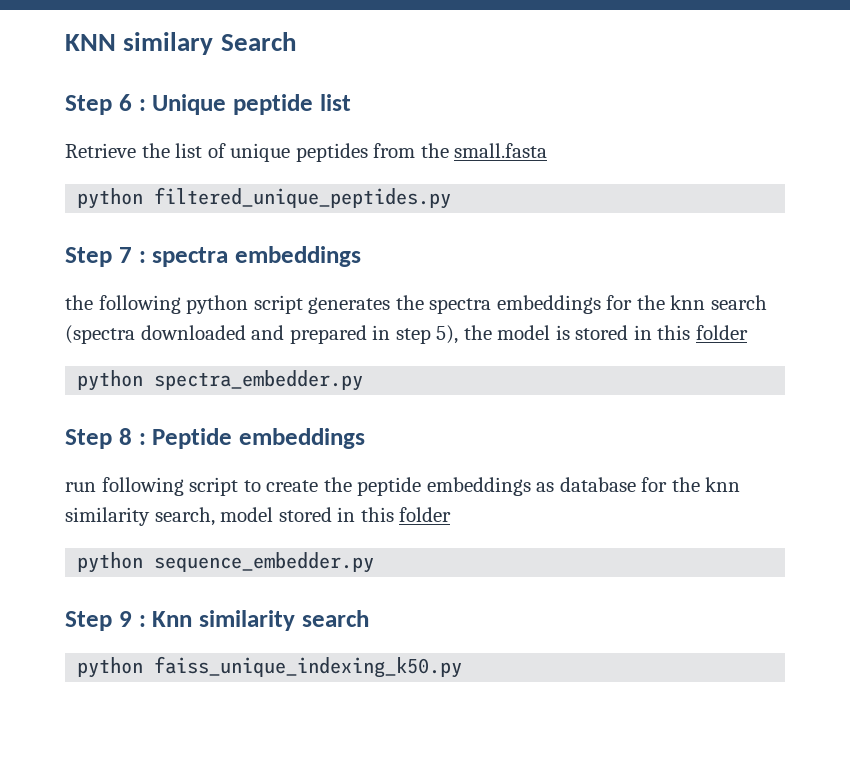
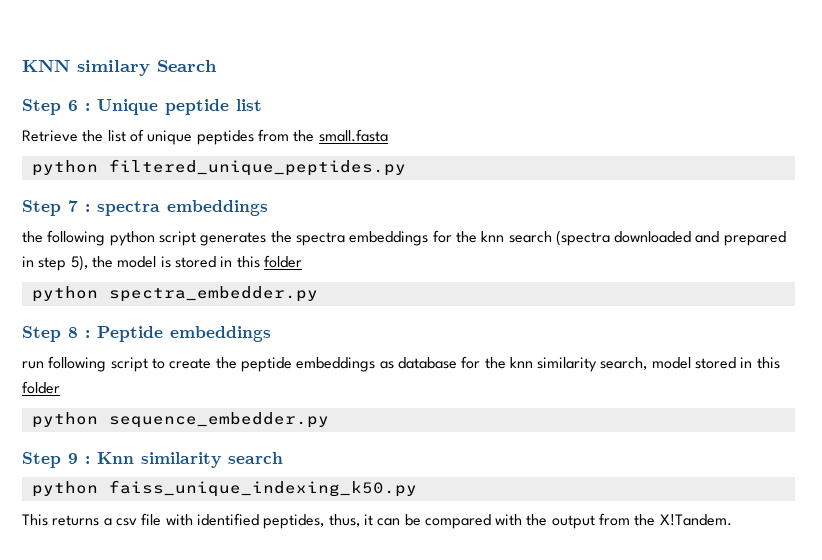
(463, 667) none -> [22,513,732,529] // This returns a csv file with identified peptides, thus, it can be compared with the output from the X!Tandem.

